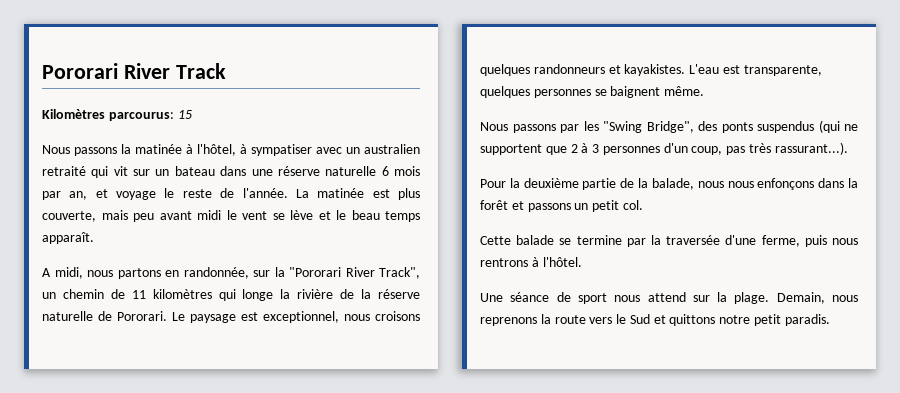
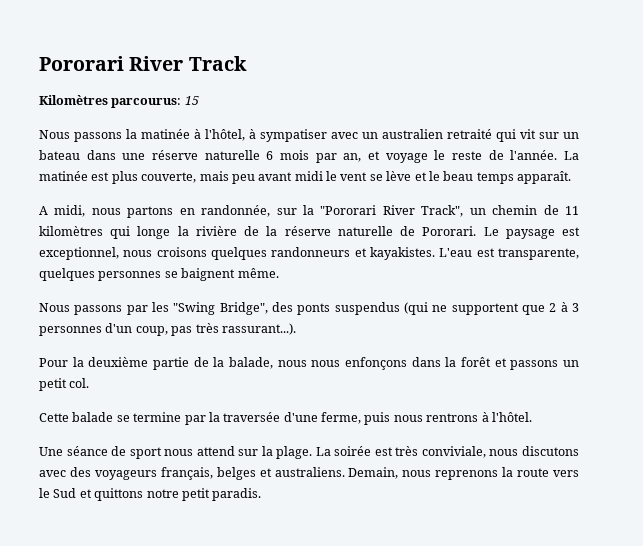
(770, 298) none -> [315,446,580,458] [39,467,345,480] La soirée est très conviviale, nous discutons avec des voyageurs français, belges et australiens.

